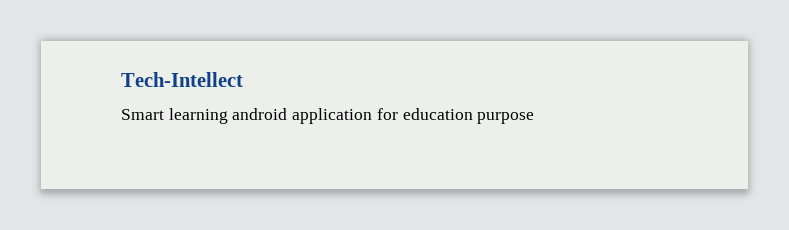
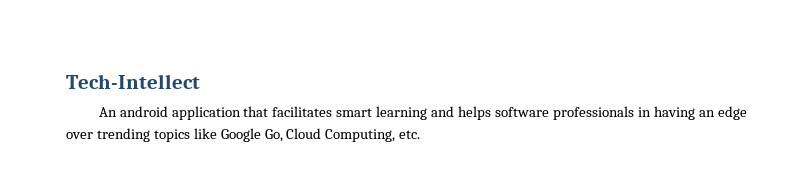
[121,108,535,124] Smart learning android application for education purpose -> [98,106,747,120] [66,128,421,142] An android application that facilitates smart learning and helps software professionals in having an edge over trending topics like Google Go, Cloud Computing, etc.

